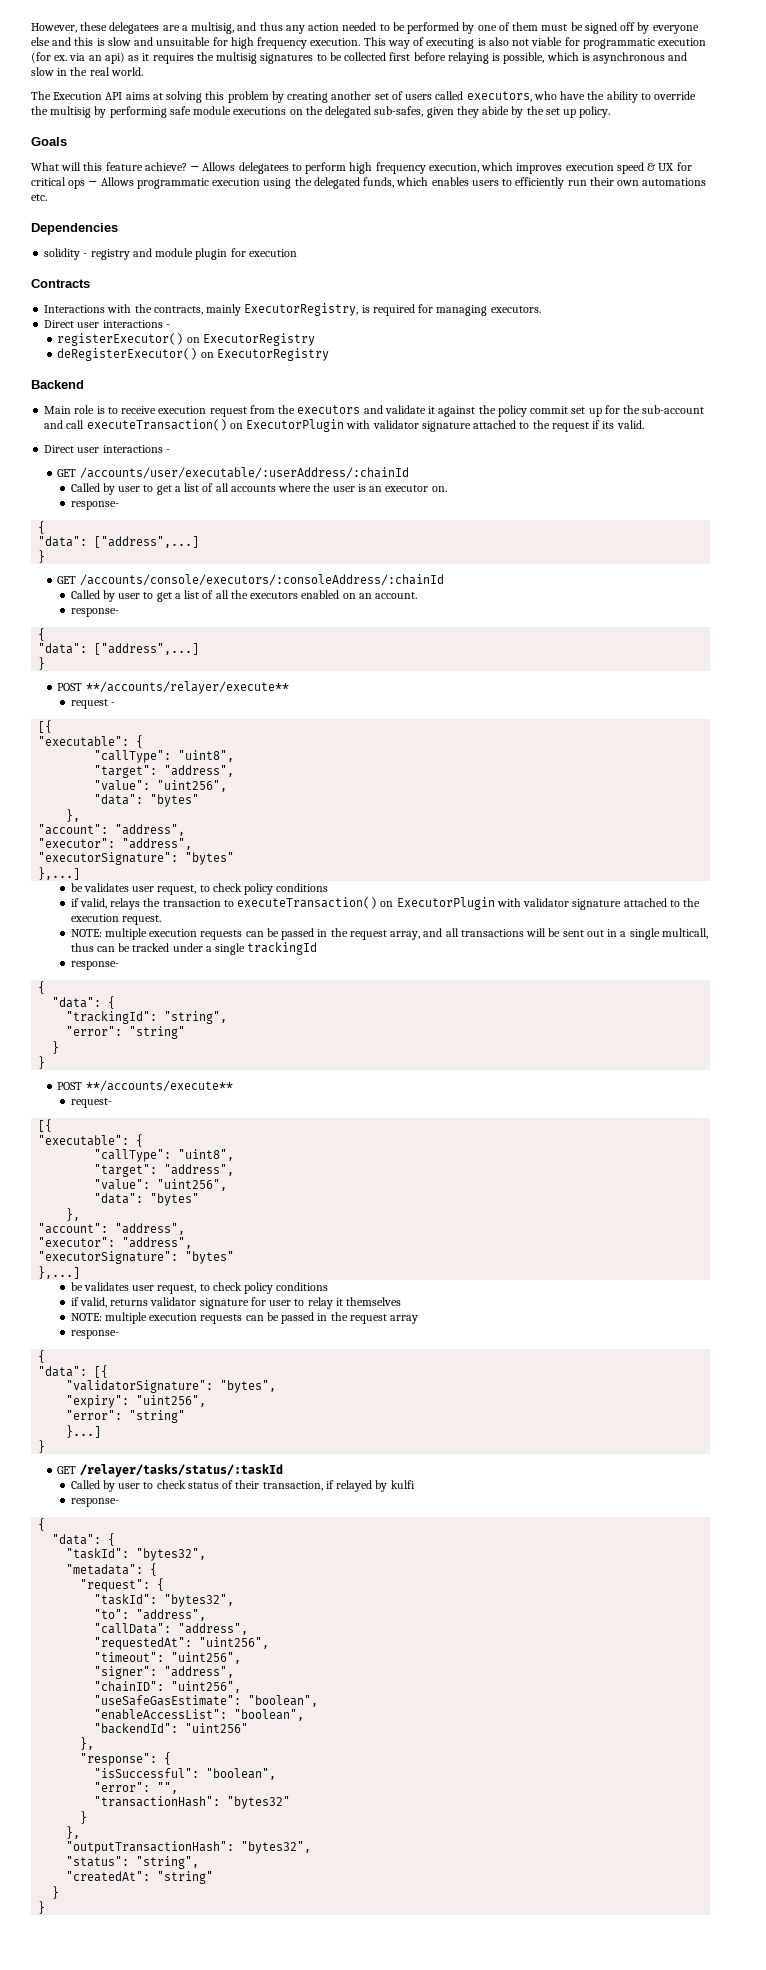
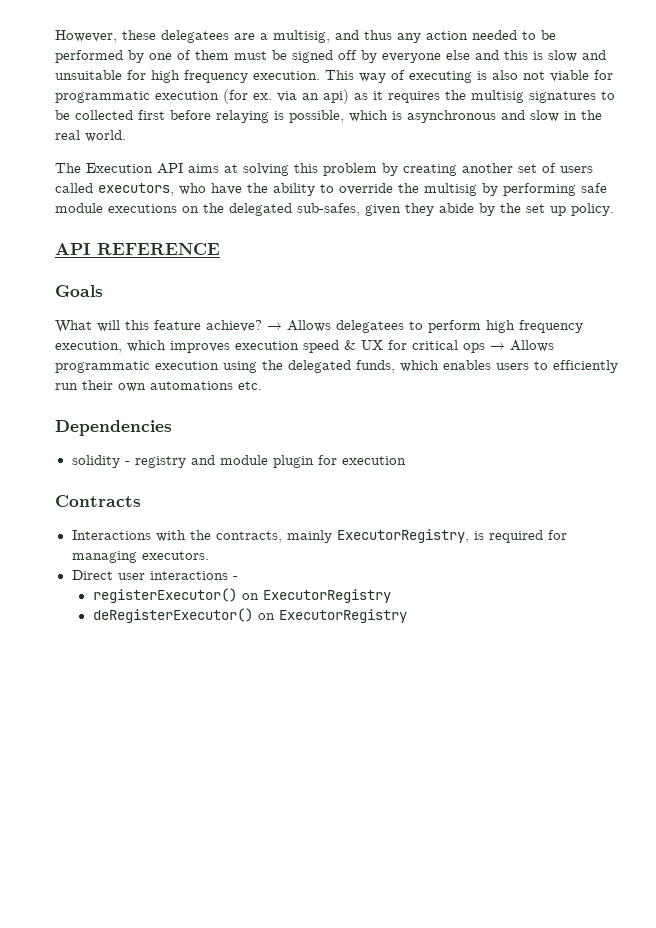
(611, 112) none -> [55,243,220,255] // API REFERENCE
[31,380,84,389] [44,405,705,417] [44,419,644,432] [44,445,170,453] [57,467,409,479] [70,483,447,495] [70,501,119,510] [38,521,46,534] [38,536,200,548] [38,550,46,563] [57,574,444,586] [70,590,418,602] [70,608,119,617] [38,628,46,641] [38,643,200,655] [38,657,46,670] [57,681,289,694] [70,699,115,709] [38,720,53,733] [38,735,144,748] [94,750,235,763] [94,765,235,778] [94,780,228,792] [94,794,200,807] [66,809,81,822] [38,824,186,836] [38,838,193,850] [38,852,235,865] [38,867,81,880] [70,883,329,895] [70,897,701,910] [70,914,161,925] [70,928,708,940] [70,942,318,955] [70,961,119,970] [38,981,46,994] [52,996,116,1009] [66,1011,228,1024] [66,1026,186,1039] [52,1041,60,1054] [38,1056,46,1069] [57,1080,233,1092] [70,1098,112,1108] [38,1119,53,1132] [38,1134,144,1147] [94,1149,235,1162] [94,1164,235,1177] [94,1179,228,1191] [94,1193,200,1206] [66,1208,81,1221] [38,1223,186,1235] [38,1237,193,1249] [38,1251,235,1264] [38,1266,81,1279] [70,1282,329,1294] [70,1297,402,1309] [70,1312,419,1324] [70,1330,119,1339] [38,1350,46,1363] [38,1365,109,1378] [66,1380,277,1393] [66,1395,207,1408] [66,1410,186,1423] [66,1425,102,1438] [38,1440,46,1453] [57,1464,283,1477] [70,1480,415,1492] [70,1498,119,1507] [38,1518,46,1531] [52,1533,116,1546] [66,1548,207,1561] [66,1563,158,1576] [80,1578,165,1592] [94,1594,235,1607] [94,1609,207,1621] [94,1623,249,1635] [94,1637,270,1650] [94,1652,242,1664] [94,1666,235,1679] [94,1681,242,1693] [94,1695,319,1707] [94,1709,305,1721] [94,1723,249,1734] [80,1737,95,1750] [80,1752,172,1766] [94,1768,277,1780] [94,1782,179,1794] [94,1796,291,1809] [80,1811,88,1824] [66,1826,81,1839] [66,1841,312,1854] [66,1856,200,1869] [66,1871,214,1884] [52,1886,60,1899] [38,1901,46,1914] // Backend // Main role is to receive execution request from the executors and validate it against the policy commit set up for the sub-account and call executeTransaction() on ExecutorPlugin with validator signature attached to the request if its valid. // Direct user interactions - // GET /accounts/user/executable/:userAddress/:chainId // Called by user to get a list of all accounts where the user is an executor on. // response- // { // "data": ["address",...] // } // GET /accounts/console/executors/:consoleAddress/:chainId // Called by user to get a list of all the executors enabled on an account. // response- // { // "data": ["address",...] // } // POST **/accounts/relayer/execute** // request - // [{ // "executable": { // "callType": "uint8", // "target": "address", // "value": "uint256", // "data": "bytes" // }, // "account": "address", // "executor": "address", // "executorSignature": "bytes" // },...] // be validates user request, to check policy conditions // if valid, relays the transaction to executeTransaction() on ExecutorPlugin with validator signature attached to the execution request. // NOTE: multiple execution requests can be passed in the request array, and all transactions will be sent out in a single multicall, thus can be tracked under a single trackingId // response- // { // "data": { // "trackingId": "string", // "error": "string" // } // } // POST **/accounts/execute** // request- // [{ // "executable": { // "callType": "uint8", // "target": "address", // "value": "uint256", // "data": "bytes" // }, // "account": "address", // "executor": "address", // "executorSignature": "bytes" // },...] // be validates user request, to check policy conditions // if valid, returns validator signature for user to relay it themselves // NOTE: multiple execution requests can be passed in the request array // response- // { // "data": [{ // "validatorSignature": "bytes", // "expiry": "uint256", // "error": "string" // }...] // } // GET /relayer/tasks/status/:taskId // Called by user to check status of their transaction, if relayed by kulfi // response- // { // "data": { // "taskId": "bytes32", // "metadata": { // "request": { // "taskId": "bytes32", // "to": "address", // "callData": "address", // "requestedAt": "uint256", // "timeout": "uint256", // "signer": "address", // "chainID": "uint256", // "useSafeGasEstimate": "boolean", // "enableAccessList": "boolean", // "backendId": "uint256" // }, // "response": { // "isSuccessful": "boolean", // "error": "", // "transactionHash": "bytes32" // } // }, // "outputTransactionHash": "bytes32", // "status": "string", // "createdAt": "string" // } // } -> (407, 616) none

